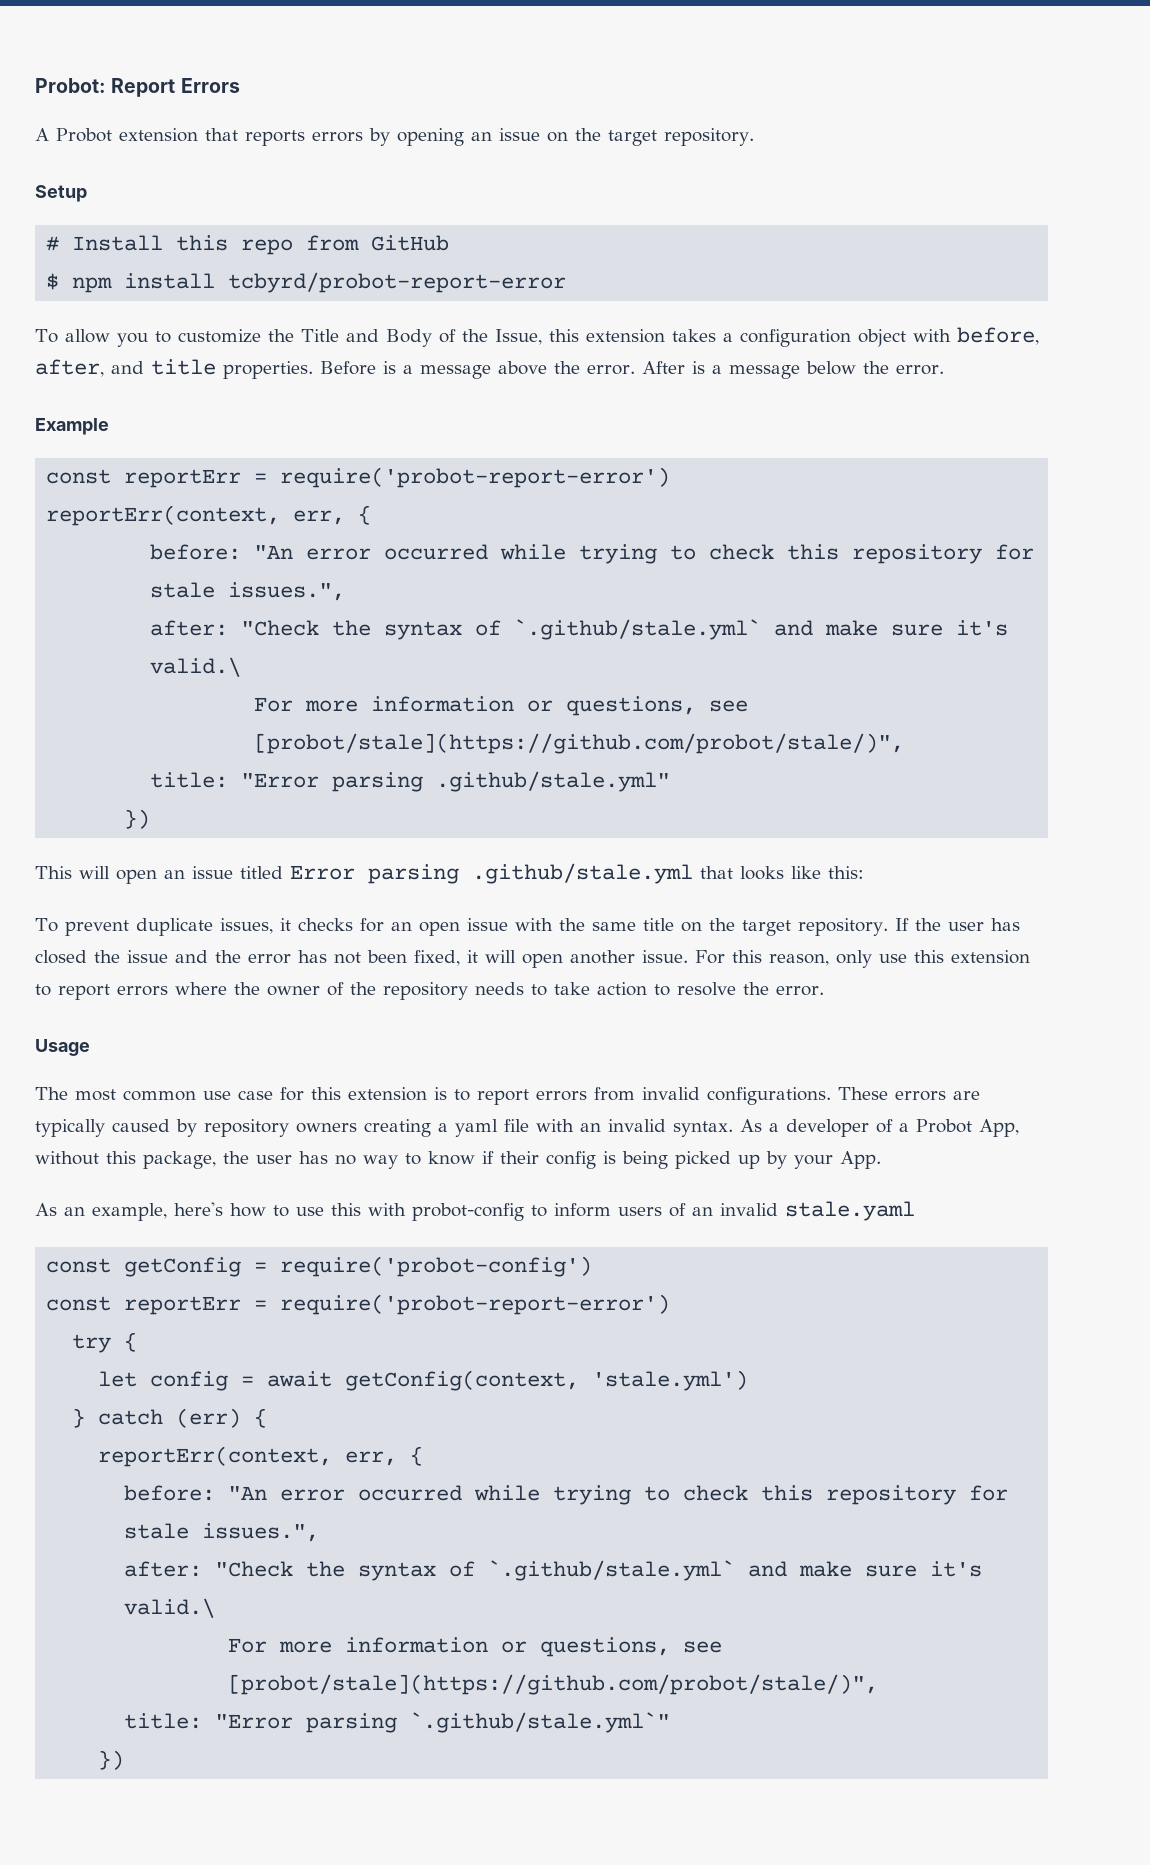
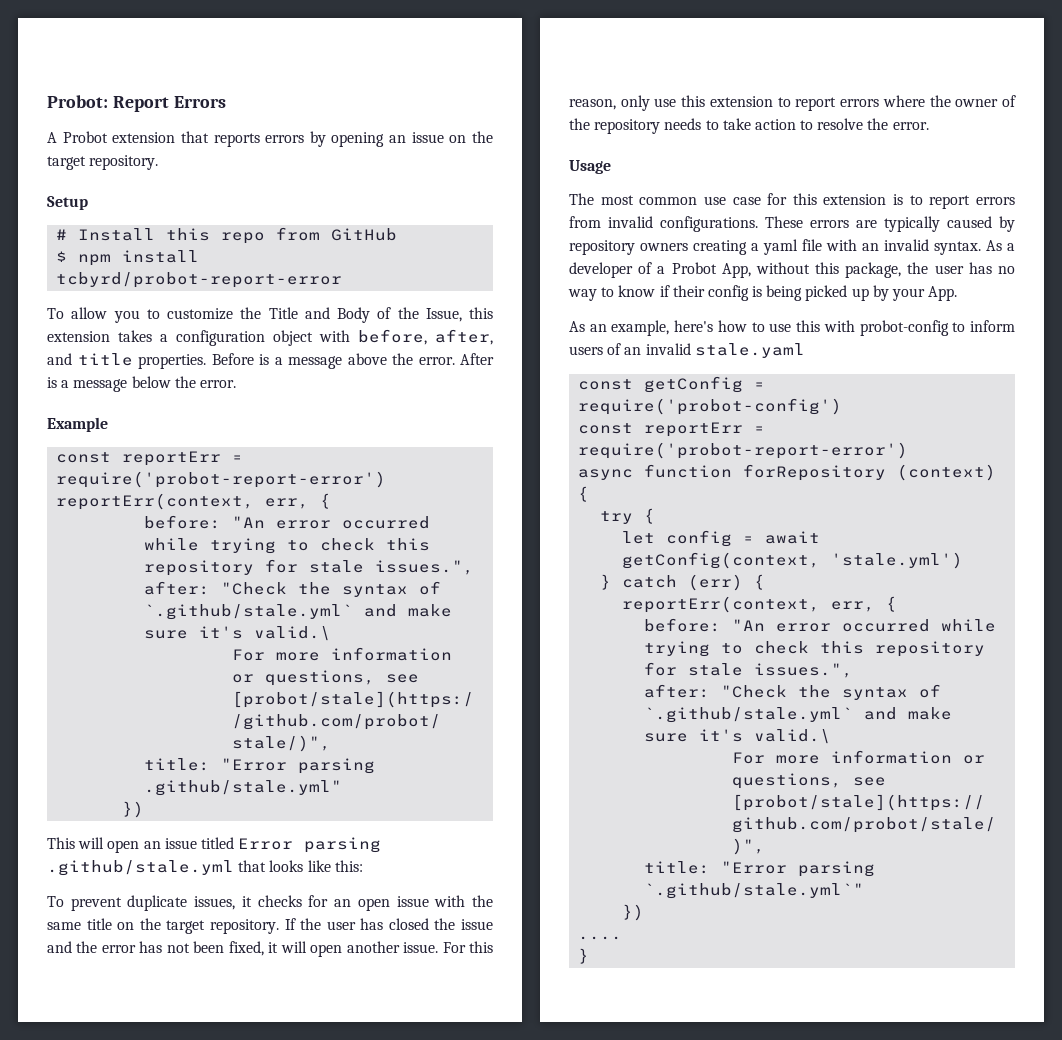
(671, 1304) none -> [578,464,997,481] [578,486,590,502] // async function forRepository (context) {
(125, 1760) none -> [578,936,623,940] [578,948,590,964] // .... // }

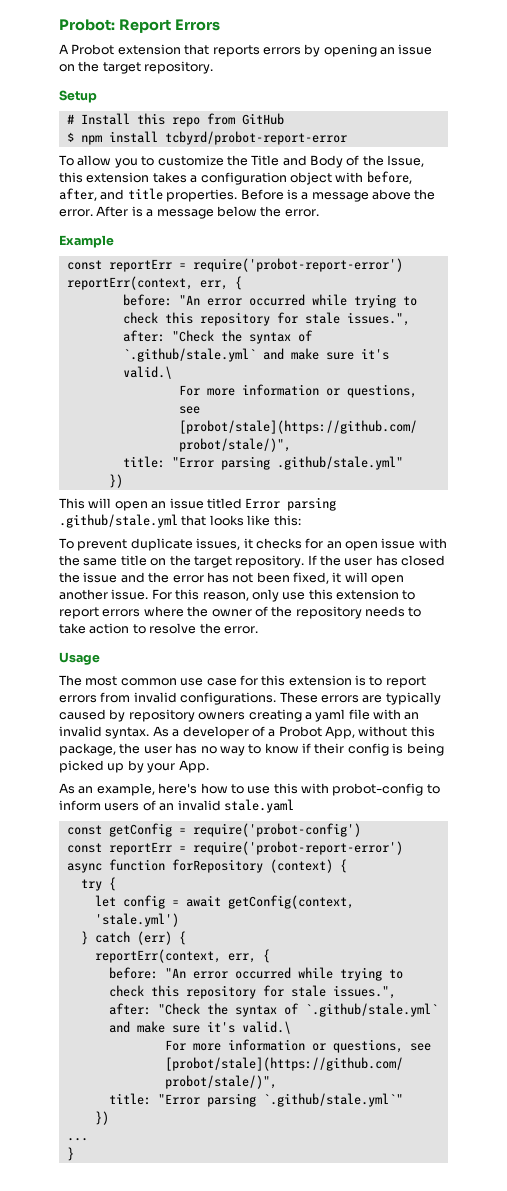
[578,936,623,940] .... -> [66,1138,88,1141] ...

